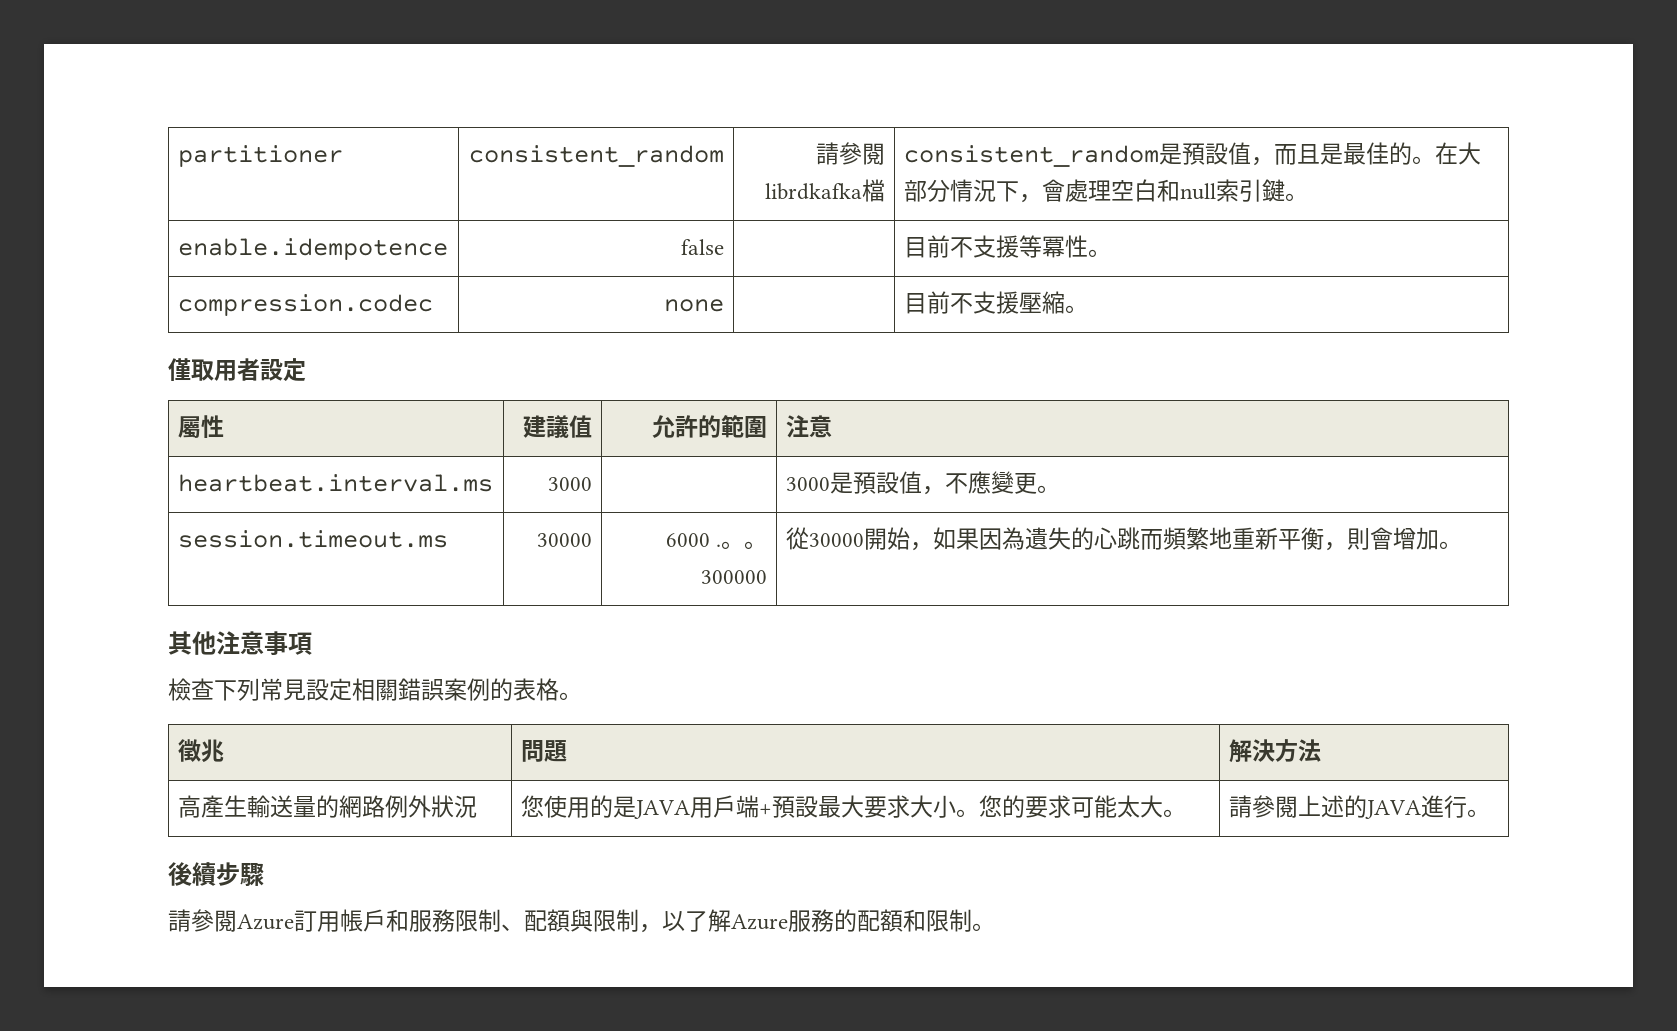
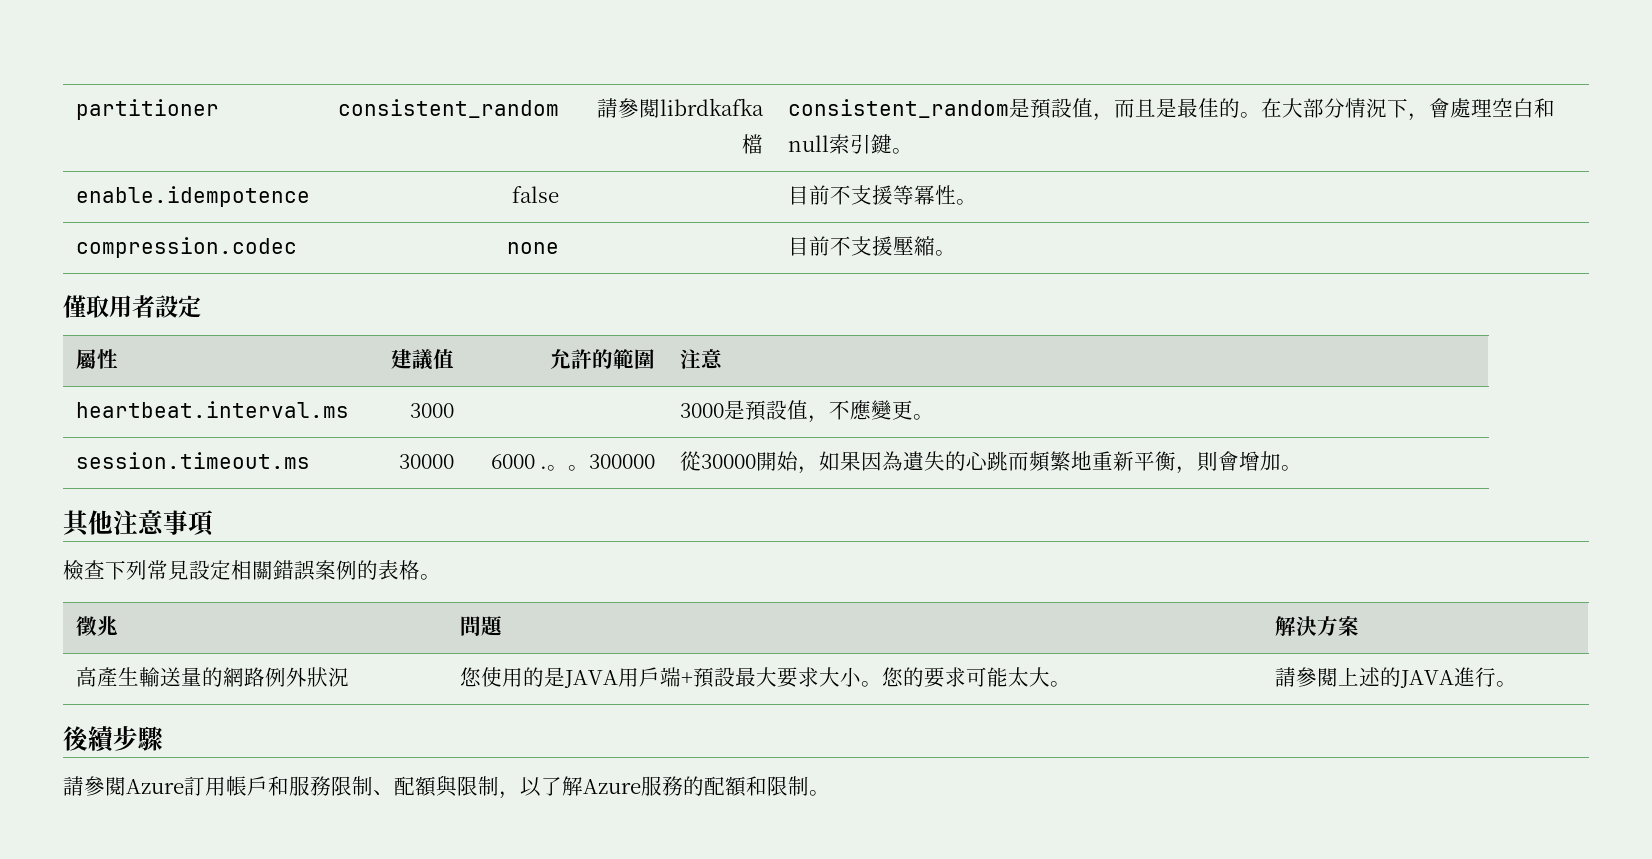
[1297,739,1321,762] 法 -> [1337,616,1359,636] 案

